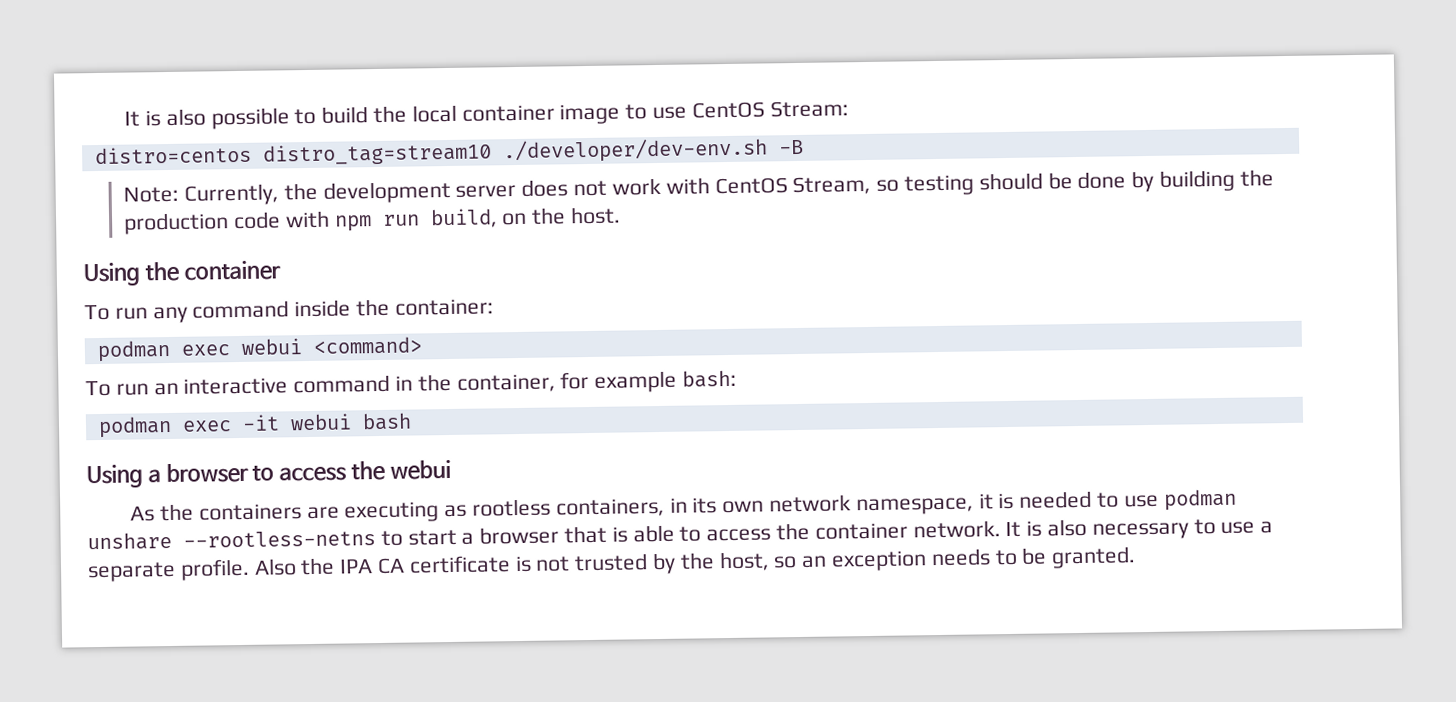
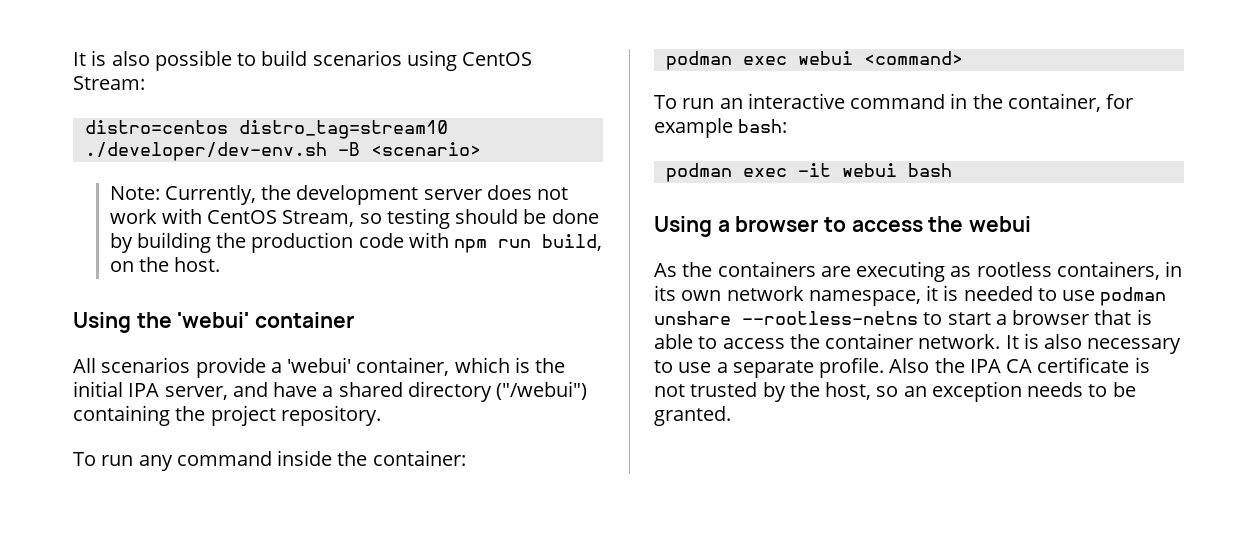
[372,103,687,125] the local container image to use -> [312,50,457,71] scenarios using
(804, 147) none -> [370,142,481,156] <scenario>
[183,260,281,281] container -> [177,312,355,328] [73,357,566,378] [73,381,588,402] [73,405,381,426] 'webui' container // All scenarios provide a 'webui' container, which is the initial IPA server, and have a shared directory ("/webui") containing the project repository.

